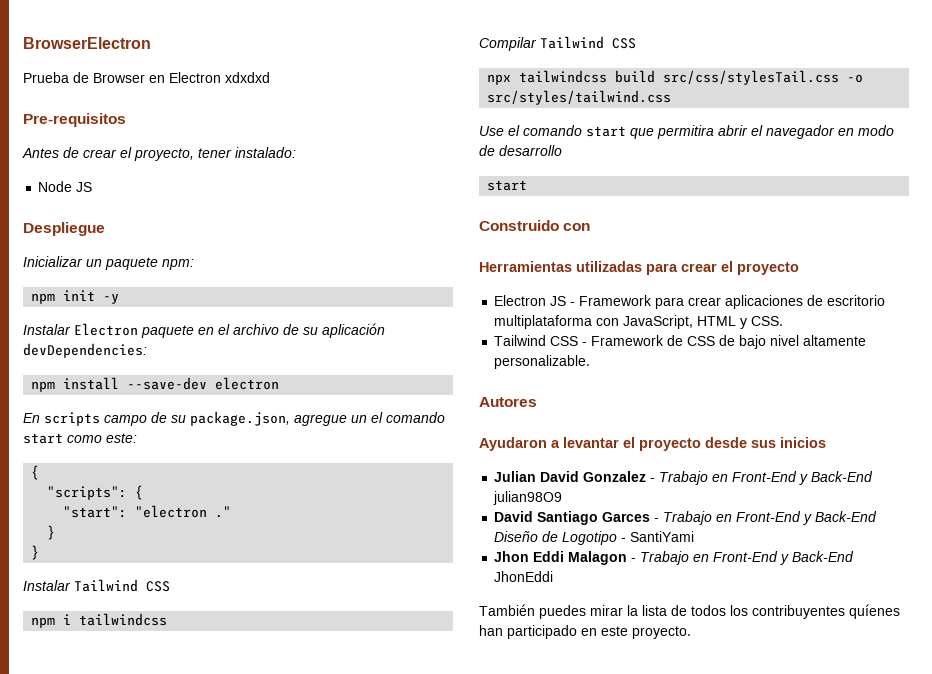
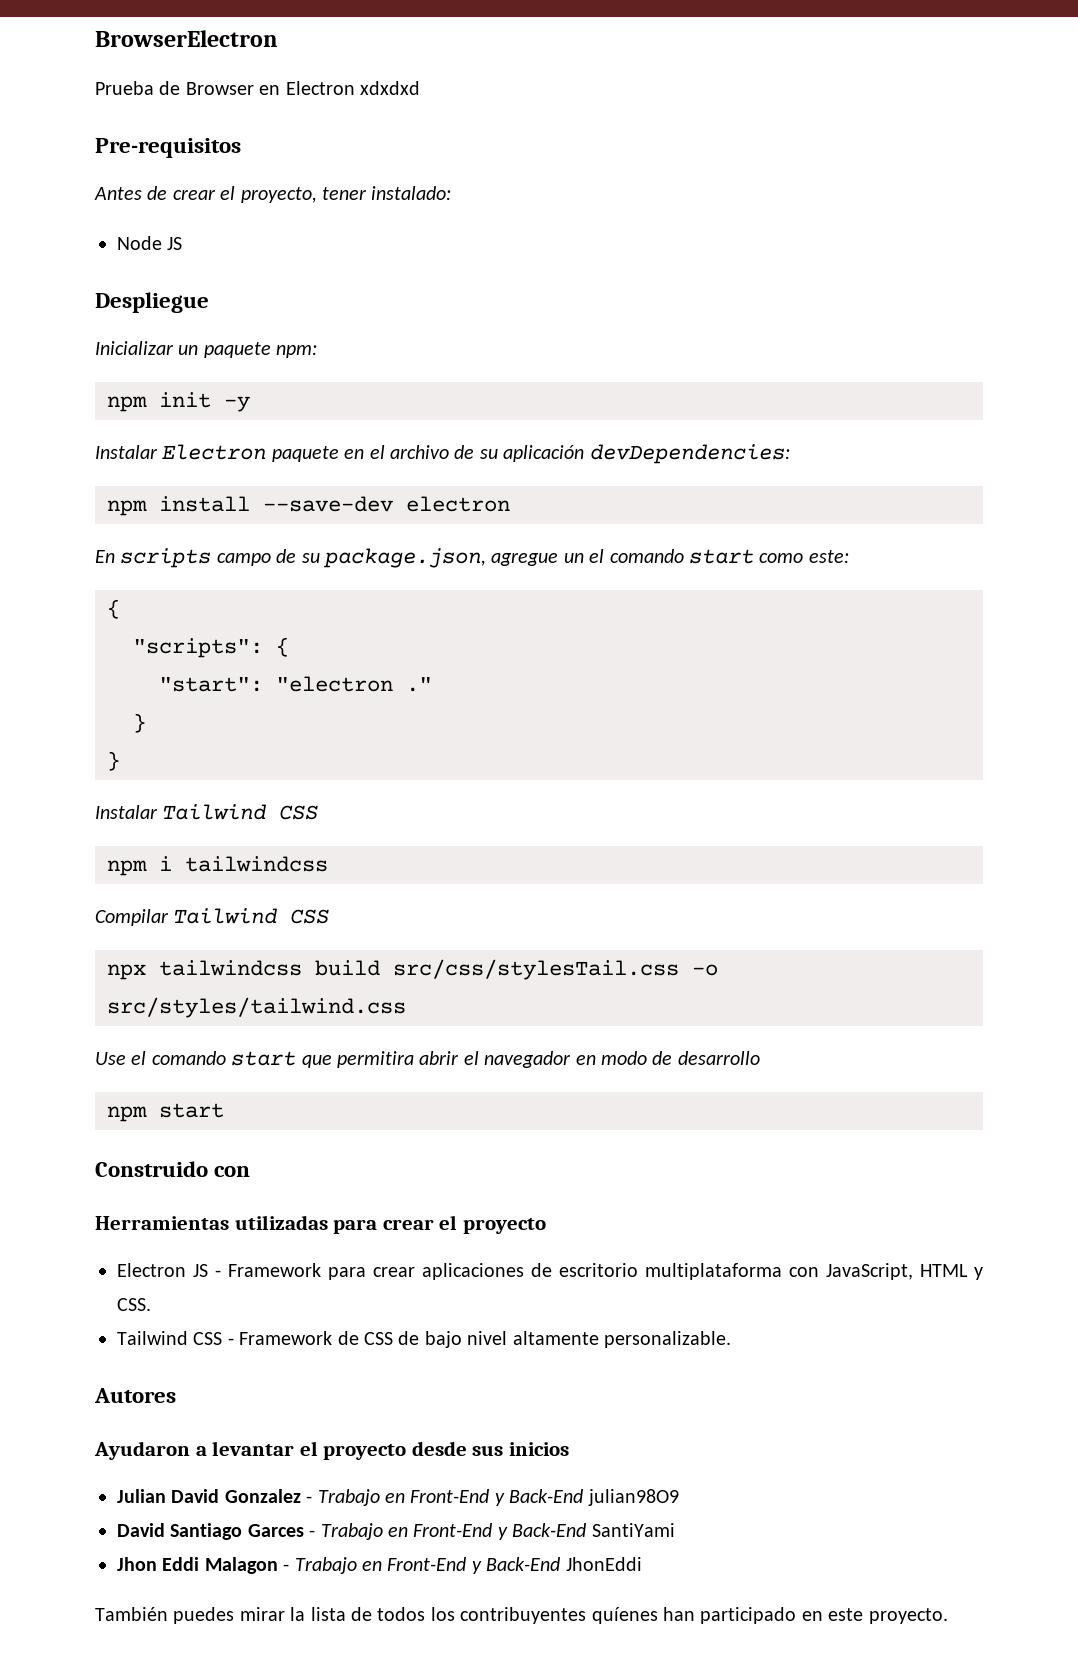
(562, 150) none -> [107,1106,147,1122] npm
[494,531,627,545] Diseño de Logotipo - -> (587, 1530) none

